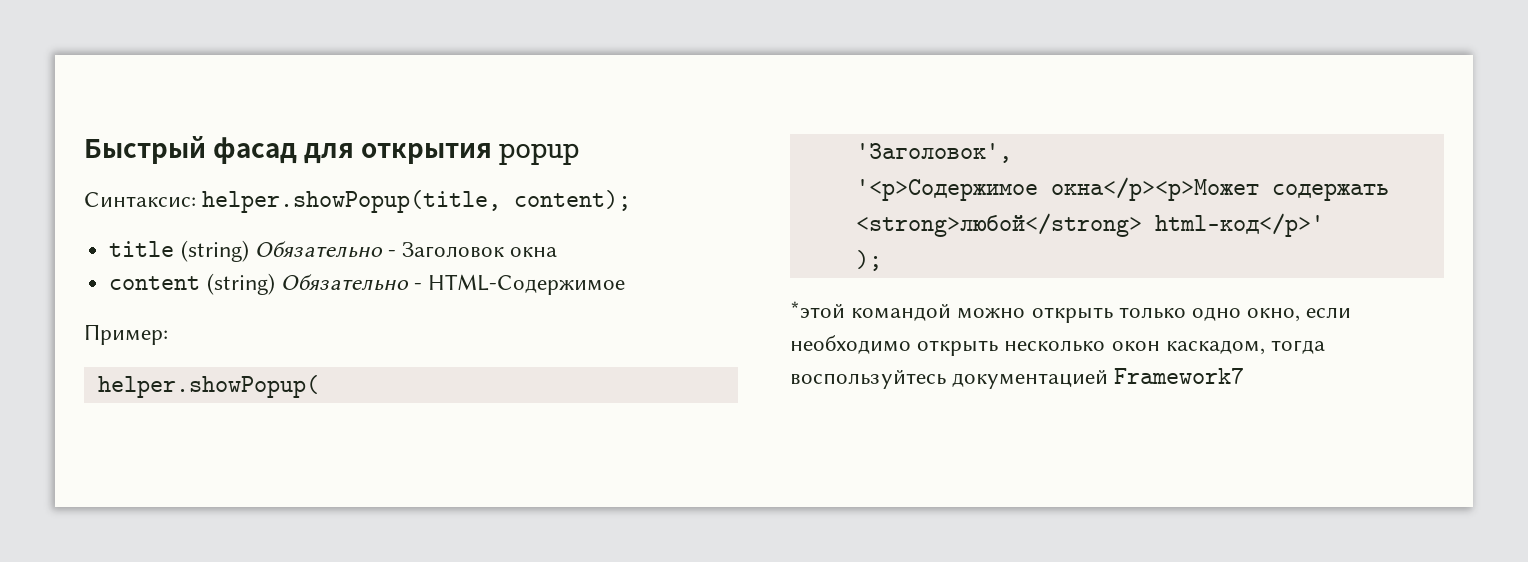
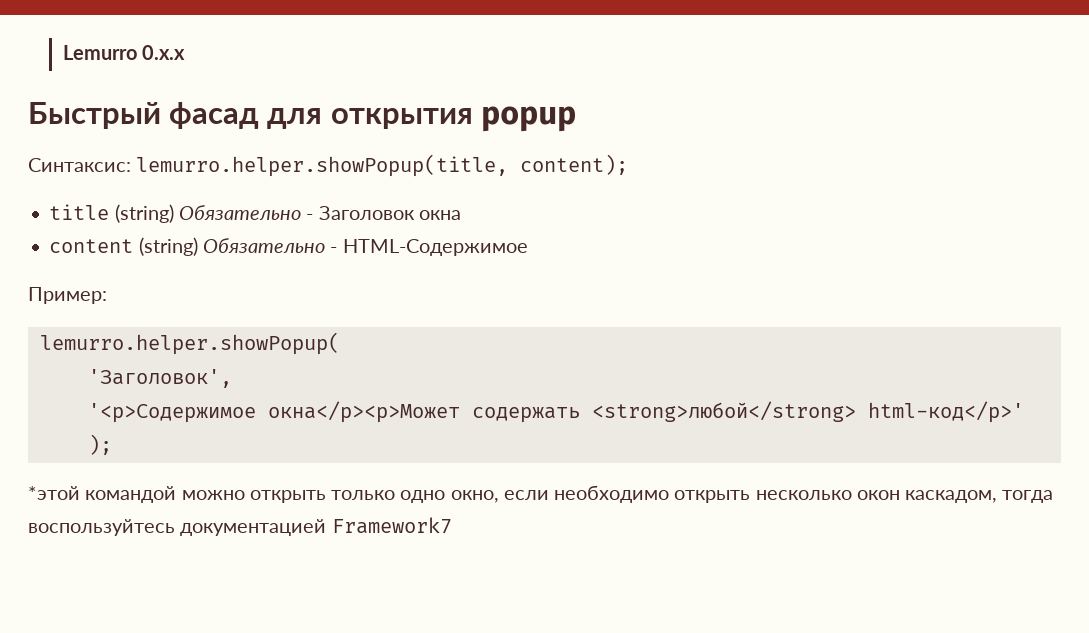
(84, 150) none -> [62,45,186,60] Lemurro 0.x.x //
[202,190,502,213] helper.showPopup(title, -> [136,154,509,177] lemurro.helper.showPopup(title,
[97,375,319,398] helper.showPopup( -> [39,332,340,355] lemurro.helper.showPopup(

